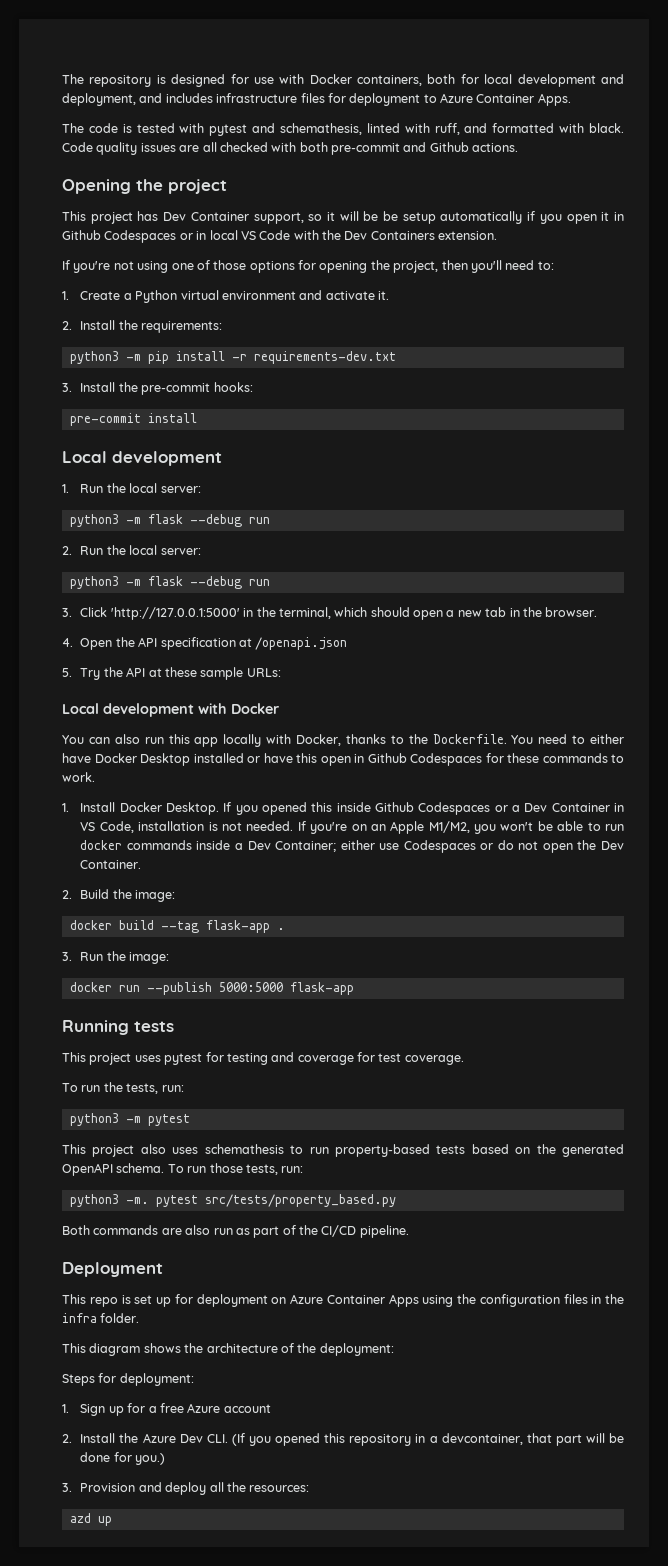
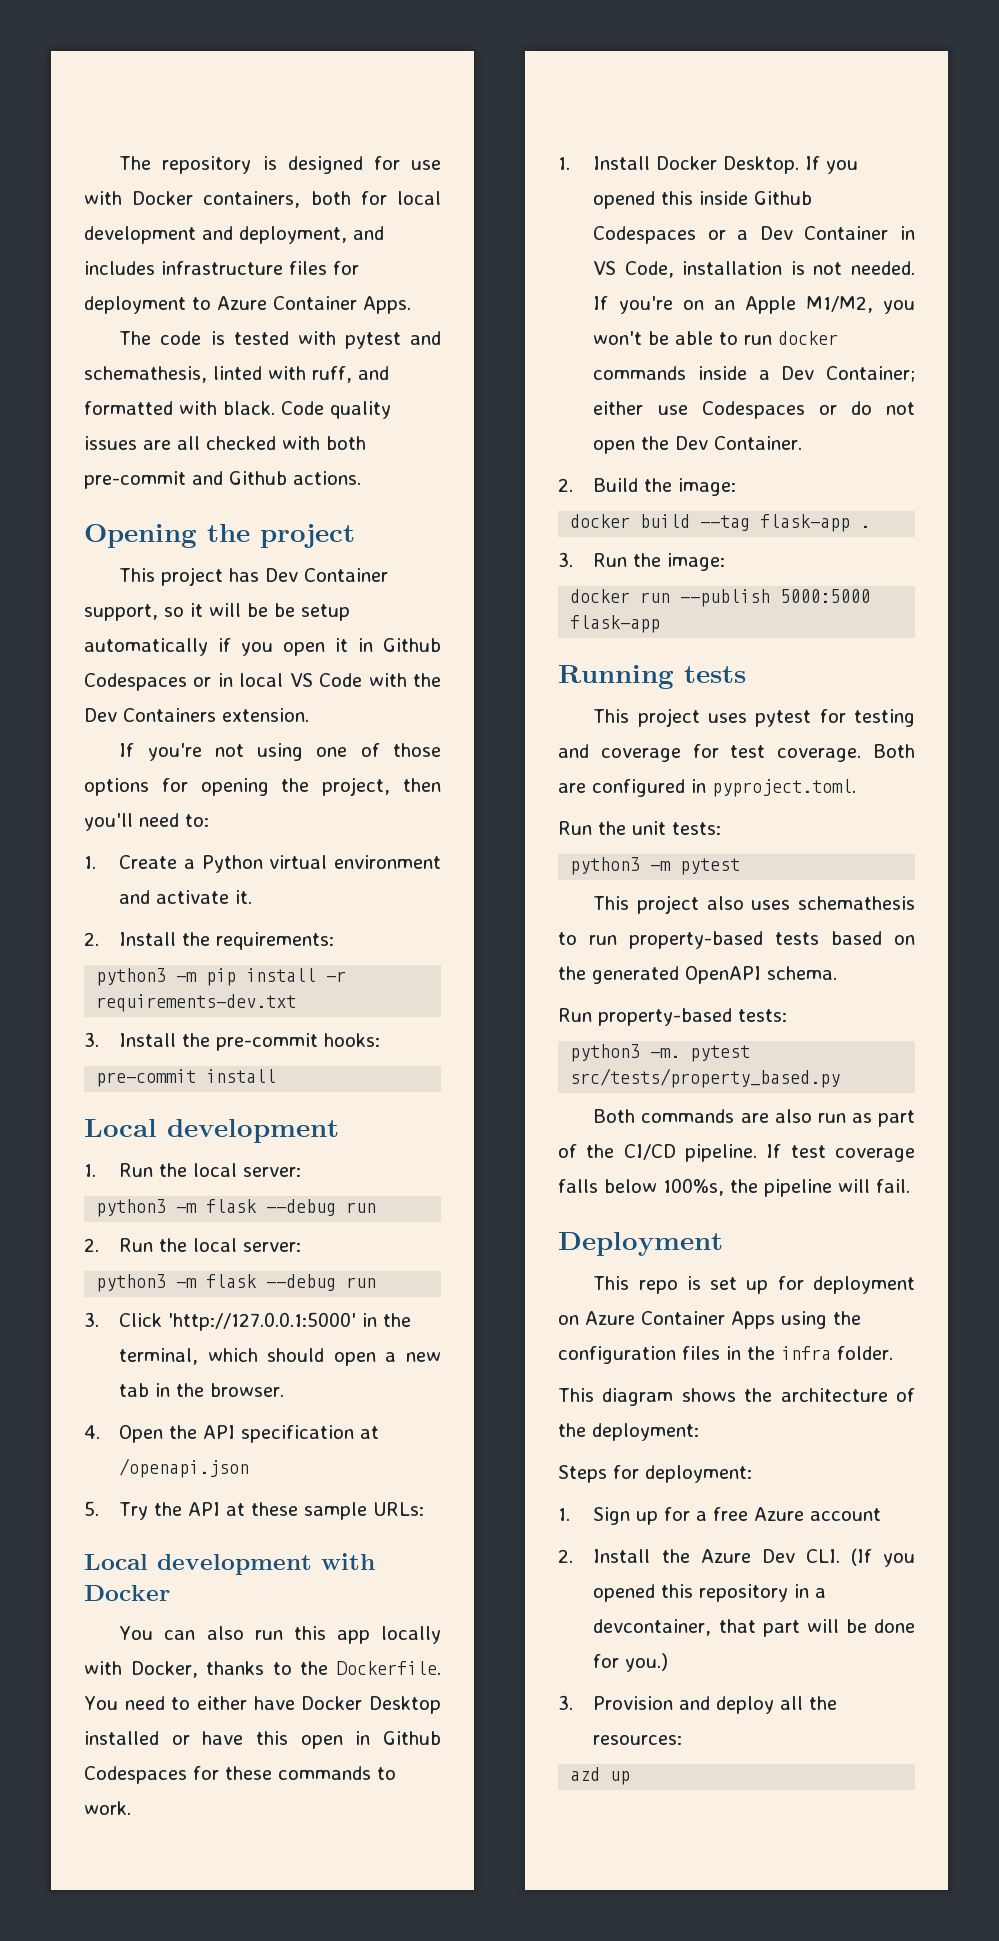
[62,1082,184,1094] // To run the tests, run: -> [873,744,915,758] [558,779,856,797] [558,821,721,835] Both are configured in pyproject.toml. // Run the unit tests:
[167,1163,304,1175] To run those tests, run: -> [558,1008,787,1026] // Run property-based tests:
(409, 1231) none -> [766,1144,915,1162] [558,1178,910,1197] If test coverage falls below 100%s, the pipeline will fail.

